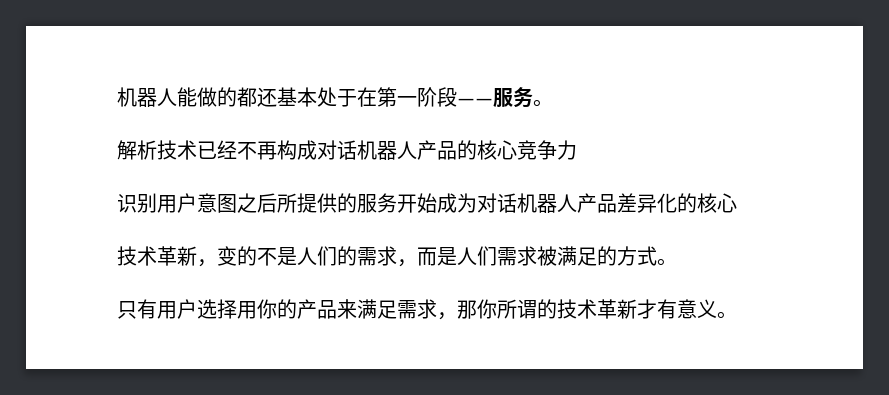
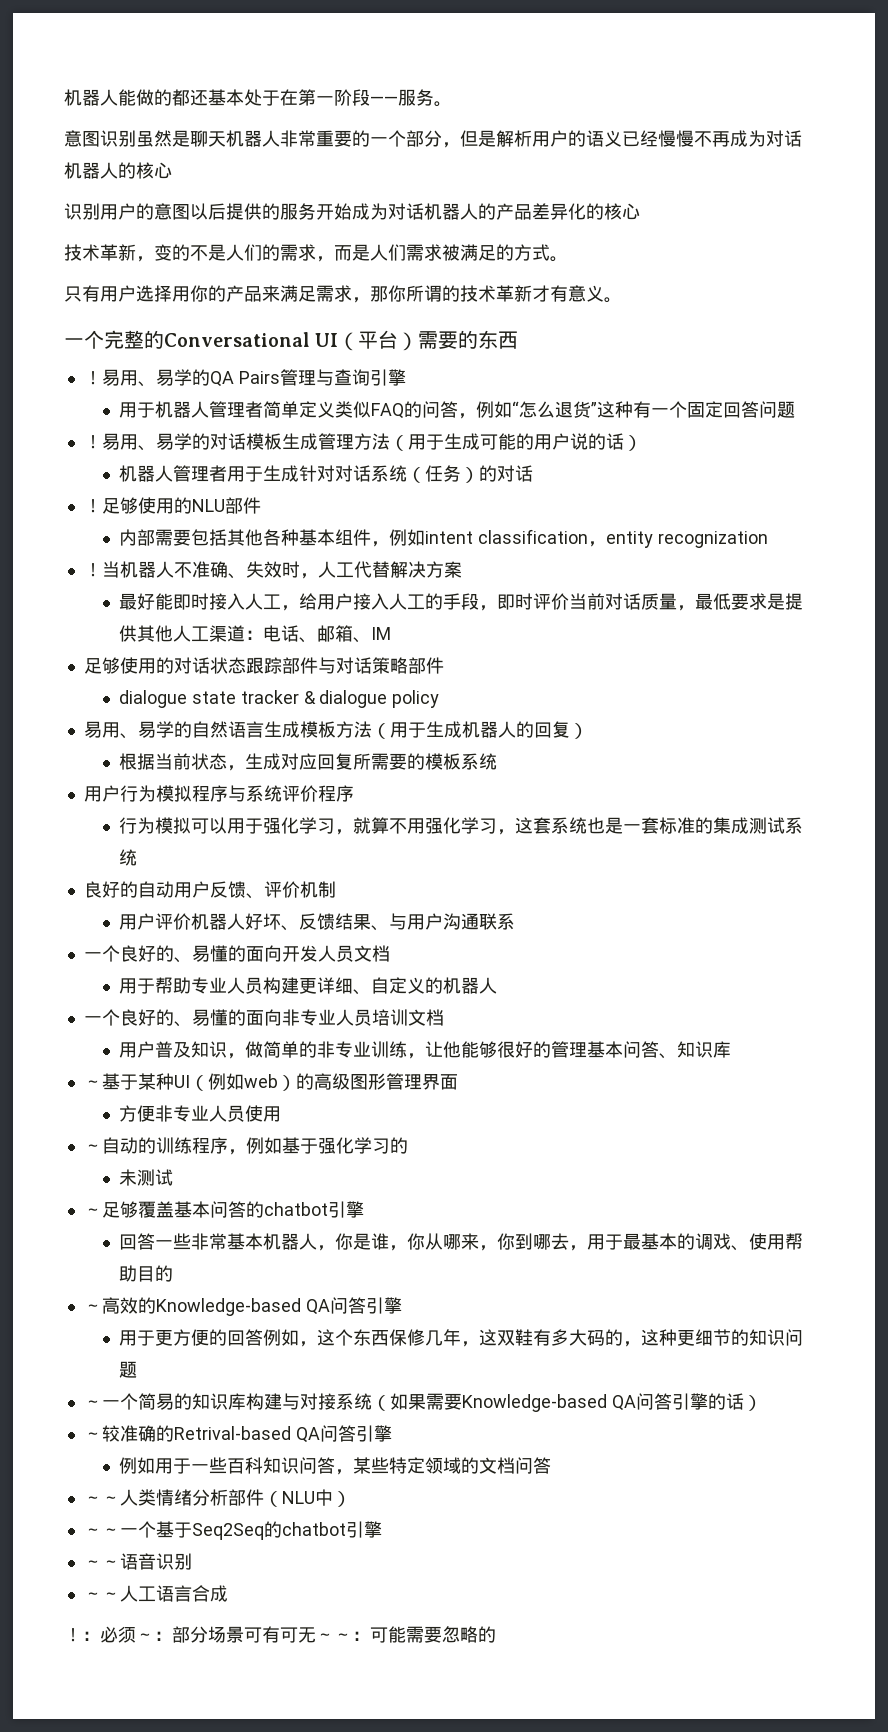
[117,140,577,160] 解析技术已经不再构成对话机器人产品的核心竞争力 -> [64,130,802,148] [64,162,172,179] 意图识别虽然是聊天机器人非常重要的一个部分，但是解析用户的语义已经慢慢不再成为对话机器人的核心
[197,193,297,213] 意图之后所 -> [136,203,226,220] 的意图以后
(577, 203) none -> [478,203,496,220] 的
(737, 315) none -> [64,330,519,351] [83,369,406,387] [118,401,795,419] [83,433,642,451] [118,465,533,483] [83,497,261,514] [118,529,768,548] [83,561,462,579] [118,593,803,611] [118,625,391,643] [83,657,444,674] [118,690,440,708] [83,721,588,739] [118,753,497,771] [83,785,354,802] [118,817,803,835] [118,849,137,866] [83,881,336,899] [118,913,515,931] [83,945,390,963] [118,977,497,995] [83,1009,444,1027] [118,1041,731,1059] [83,1073,458,1091] [118,1105,281,1122] [83,1137,408,1155] [118,1169,173,1186] [83,1201,364,1218] [118,1233,803,1251] [118,1265,173,1282] [83,1297,402,1316] [118,1329,803,1347] [118,1361,137,1378] [83,1393,762,1412] [83,1425,392,1443] [118,1457,551,1475] [83,1489,351,1507] [83,1521,382,1540] [83,1553,192,1570] [83,1585,228,1602] [64,1626,496,1643] // 一个完整的Conversational UI（平台）需要的东西 // ！易用、易学的QA Pairs管理与查询引擎 // 用于机器人管理者简单定义类似FAQ的问答，例如“怎么退货”这种有一个固定回答问题 // ！易用、易学的对话模板生成管理方法（用于生成可能的用户说的话） // 机器人管理者用于生成针对对话系统（任务）的对话 // ！足够使用的NLU部件 // 内部需要包括其他各种基本组件，例如intent classification，entity recognization // ！当机器人不准确、失效时，人工代替解决方案 // 最好能即时接入人工，给用户接入人工的手段，即时评价当前对话质量，最低要求是提供其他人工渠道：电话、邮箱、IM // 足够使用的对话状态跟踪部件与对话策略部件 // dialogue state tracker & dialogue policy // 易用、易学的自然语言生成模板方法（用于生成机器人的回复） // 根据当前状态，生成对应回复所需要的模板系统 // 用户行为模拟程序与系统评价程序 // 行为模拟可以用于强化学习，就算不用强化学习，这套系统也是一套标准的集成测试系统 // 良好的自动用户反馈、评价机制 // 用户评价机器人好坏、反馈结果、与用户沟通联系 // 一个良好的、易懂的面向开发人员文档 // 用于帮助专业人员构建更详细、自定义的机器人 // 一个良好的、易懂的面向非专业人员培训文档 // 用户普及知识，做简单的非专业训练，让他能够很好的管理基本问答、知识库 // ～基于某种UI（例如web）的高级图形管理界面 // 方便非专业人员使用 // ～自动的训练程序，例如基于强化学习的 // 未测试 // ～足够覆盖基本问答的chatbot引擎 // 回答一些非常基本机器人，你是谁，你从哪来，你到哪去，用于最基本的调戏、使用帮助目的 // ～高效的Knowledge-based QA问答引擎 // 用于更方便的回答例如，这个东西保修几年，这双鞋有多大码的，这种更细节的知识问题 // ～一个简易的知识库构建与对接系统（如果需要Knowledge-based QA问答引擎的话） // ～较准确的Retrival-based QA问答引擎 // 例如用于一些百科知识问答，某些特定领域的文档问答 // ～～人类情绪分析部件（NLU中） // ～～一个基于Seq2Seq的chatbot引擎 // ～～语音识别 // ～～人工语言合成 // ！：必须～：部分场景可有可无～～：可能需要忽略的

